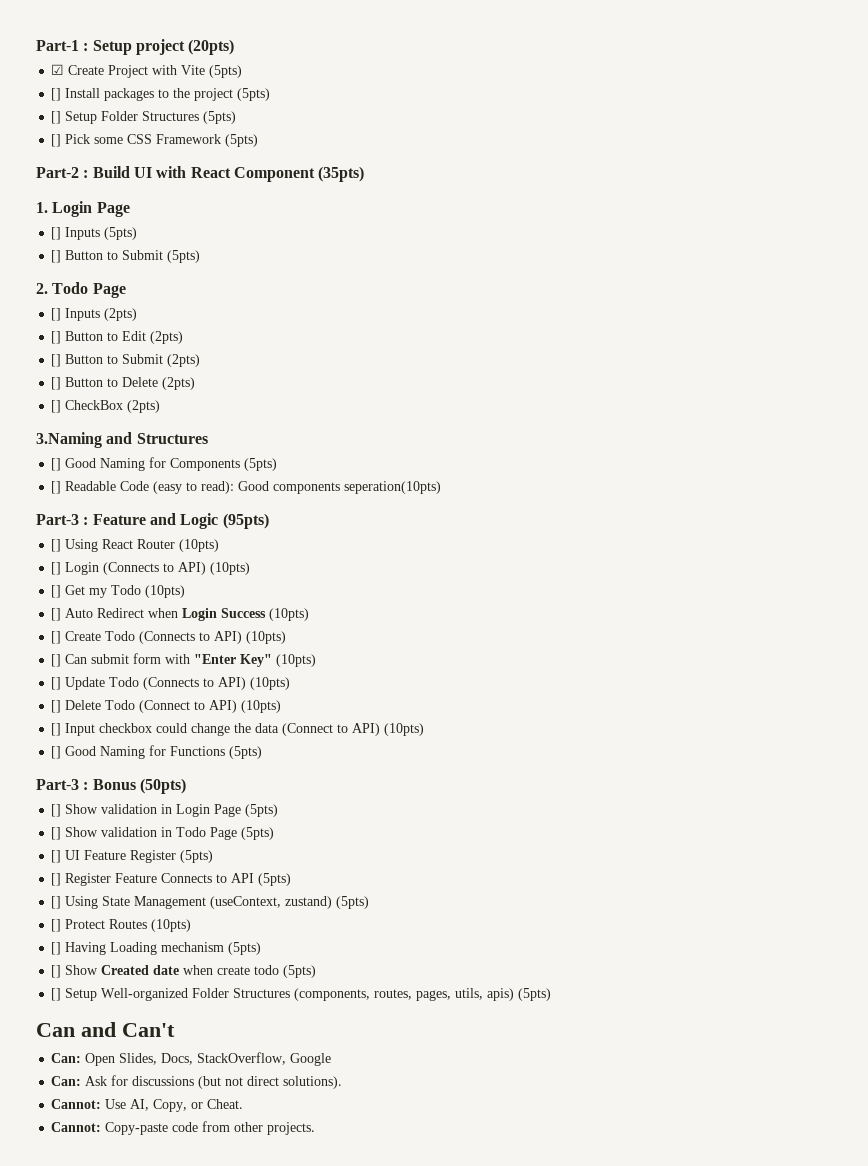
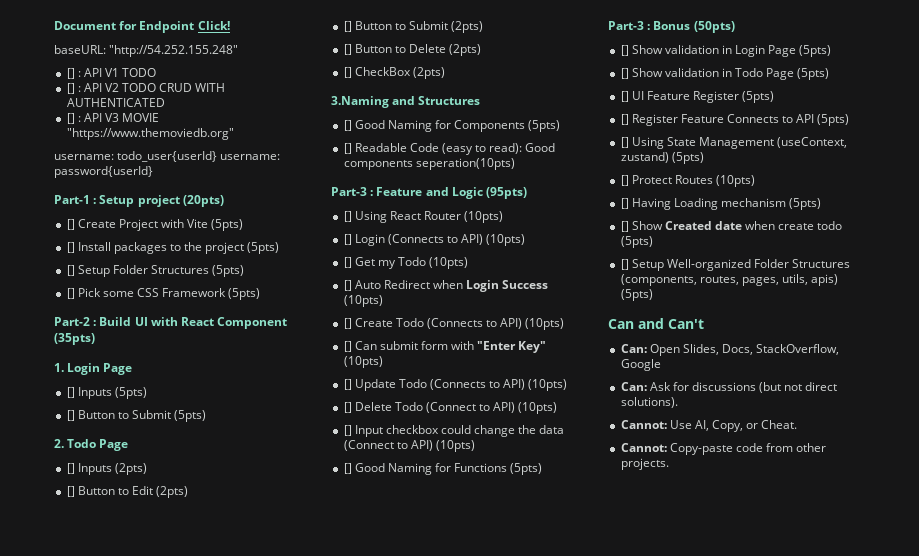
(36, 45) none -> [54,21,230,33] [54,45,239,57] [66,68,157,79] [66,83,226,94] [66,98,165,107] [66,113,160,124] [66,128,234,140] [54,151,281,162] [54,166,153,178] Document for Endpoint Click! // baseURL: "http://54.252.155.248" // [] : API V1 TODO // [] : API V2 TODO CRUD WITH AUTHENTICATED // [] : API V3 MOVIE "https://www.themoviedb.org" // username: todo_user{userId} username: password{userId} //
[51,64,65,75] ☑ -> [66,219,75,230] []

